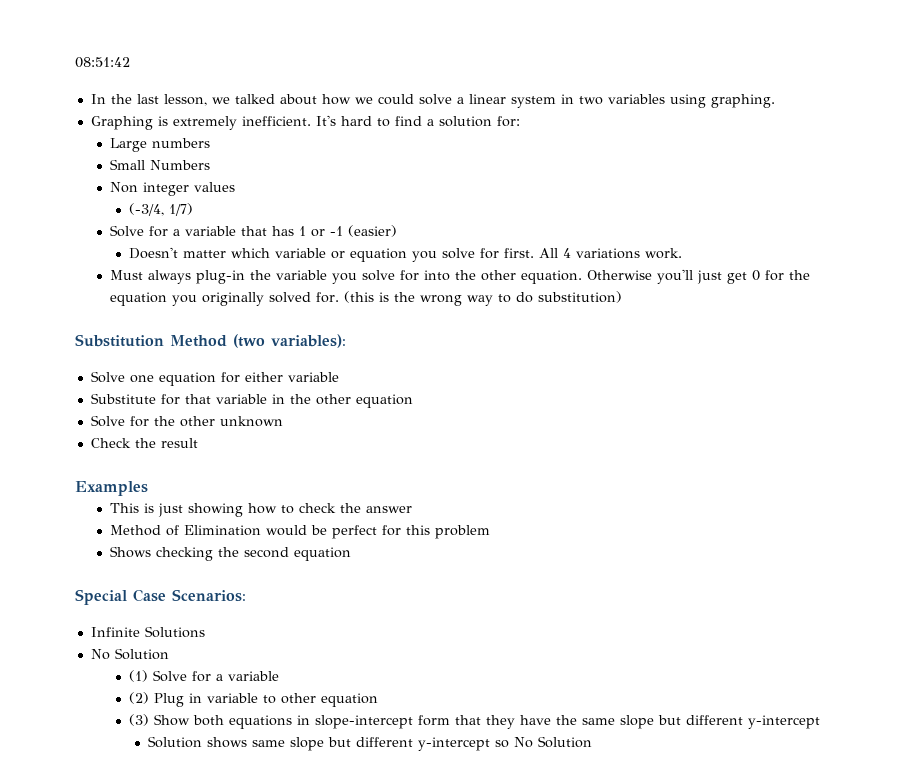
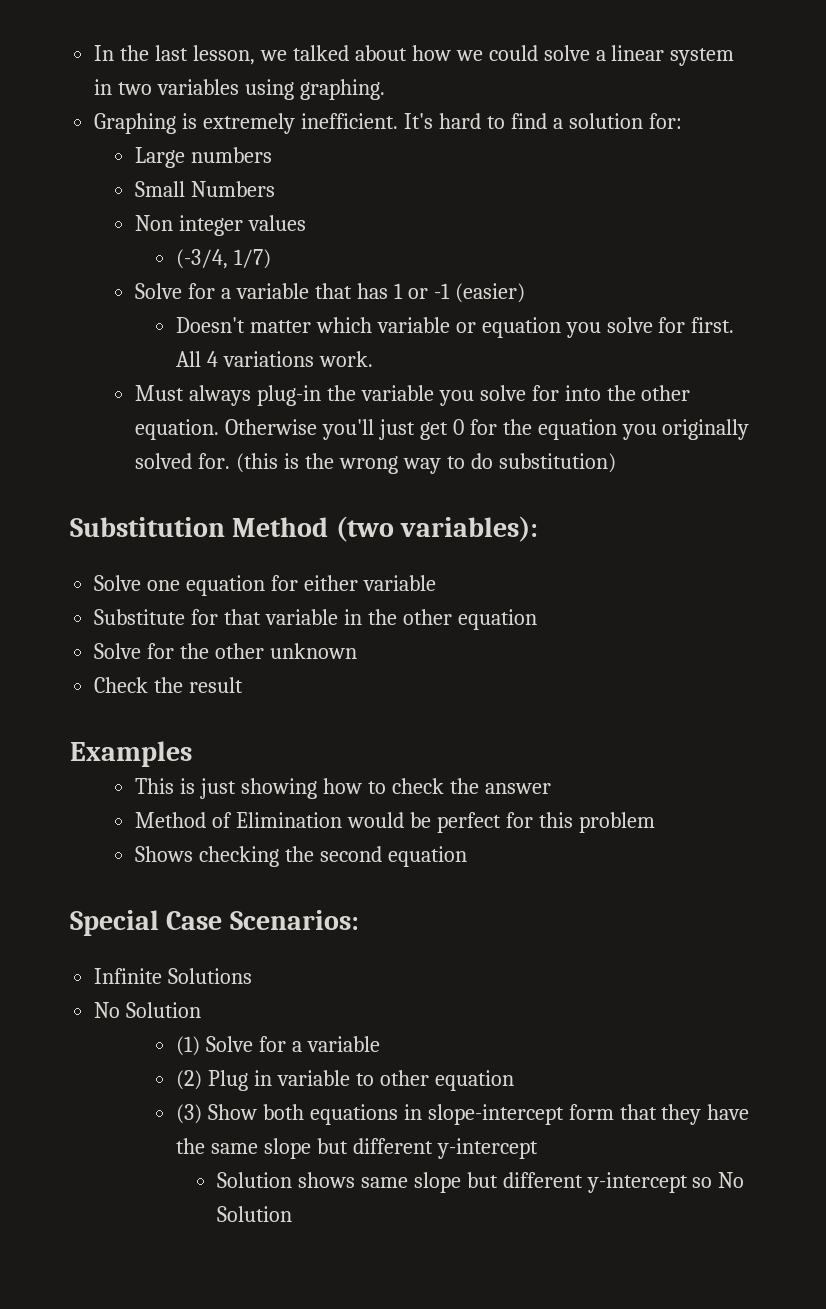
[75,57,130,68] 08:51:42 // -> (94, 53) none

